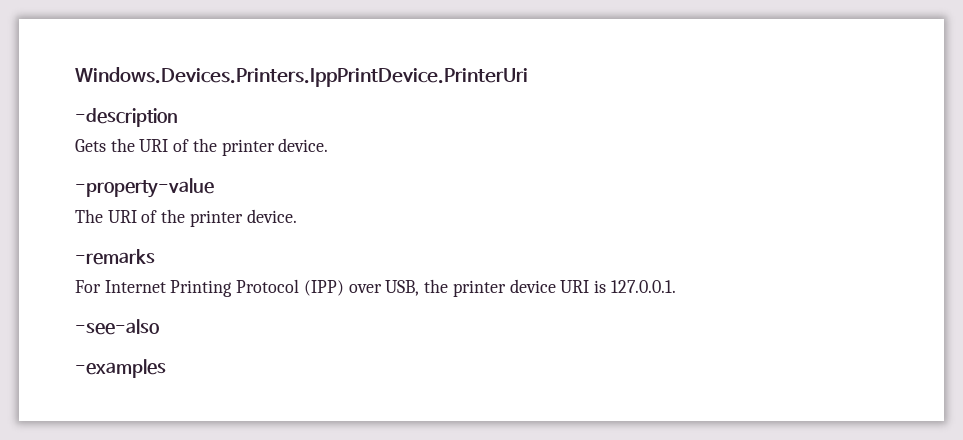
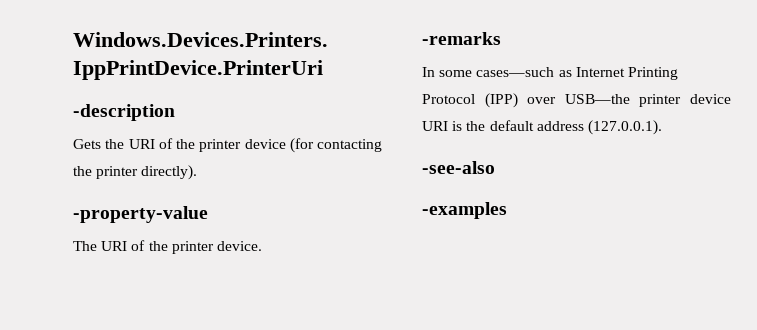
[278,138,329,152] device. -> [244,138,382,153] [73,165,198,180] device (for contacting the printer directly).
[75,280,101,293] For -> [422,67,572,77] In some cases—such as
[385,279,449,296] USB, the -> [564,94,630,104] USB—the
[610,280,676,293] 127.0.0.1. -> [466,120,662,135] the default address (127.0.0.1).

